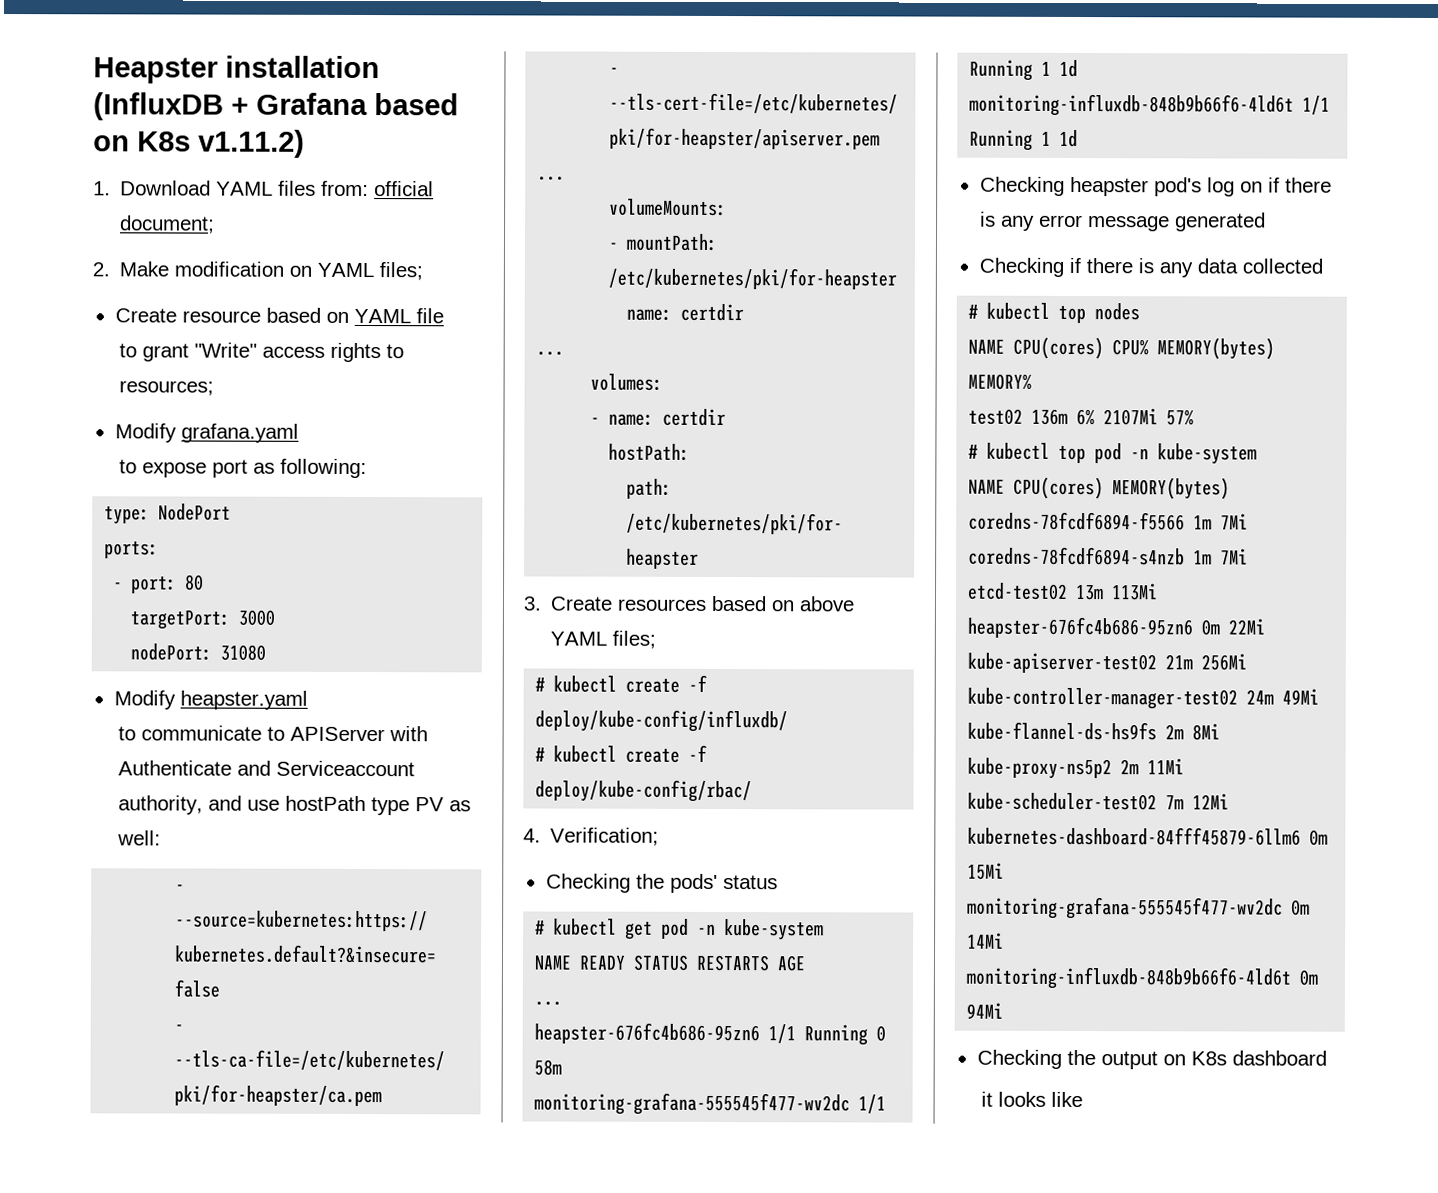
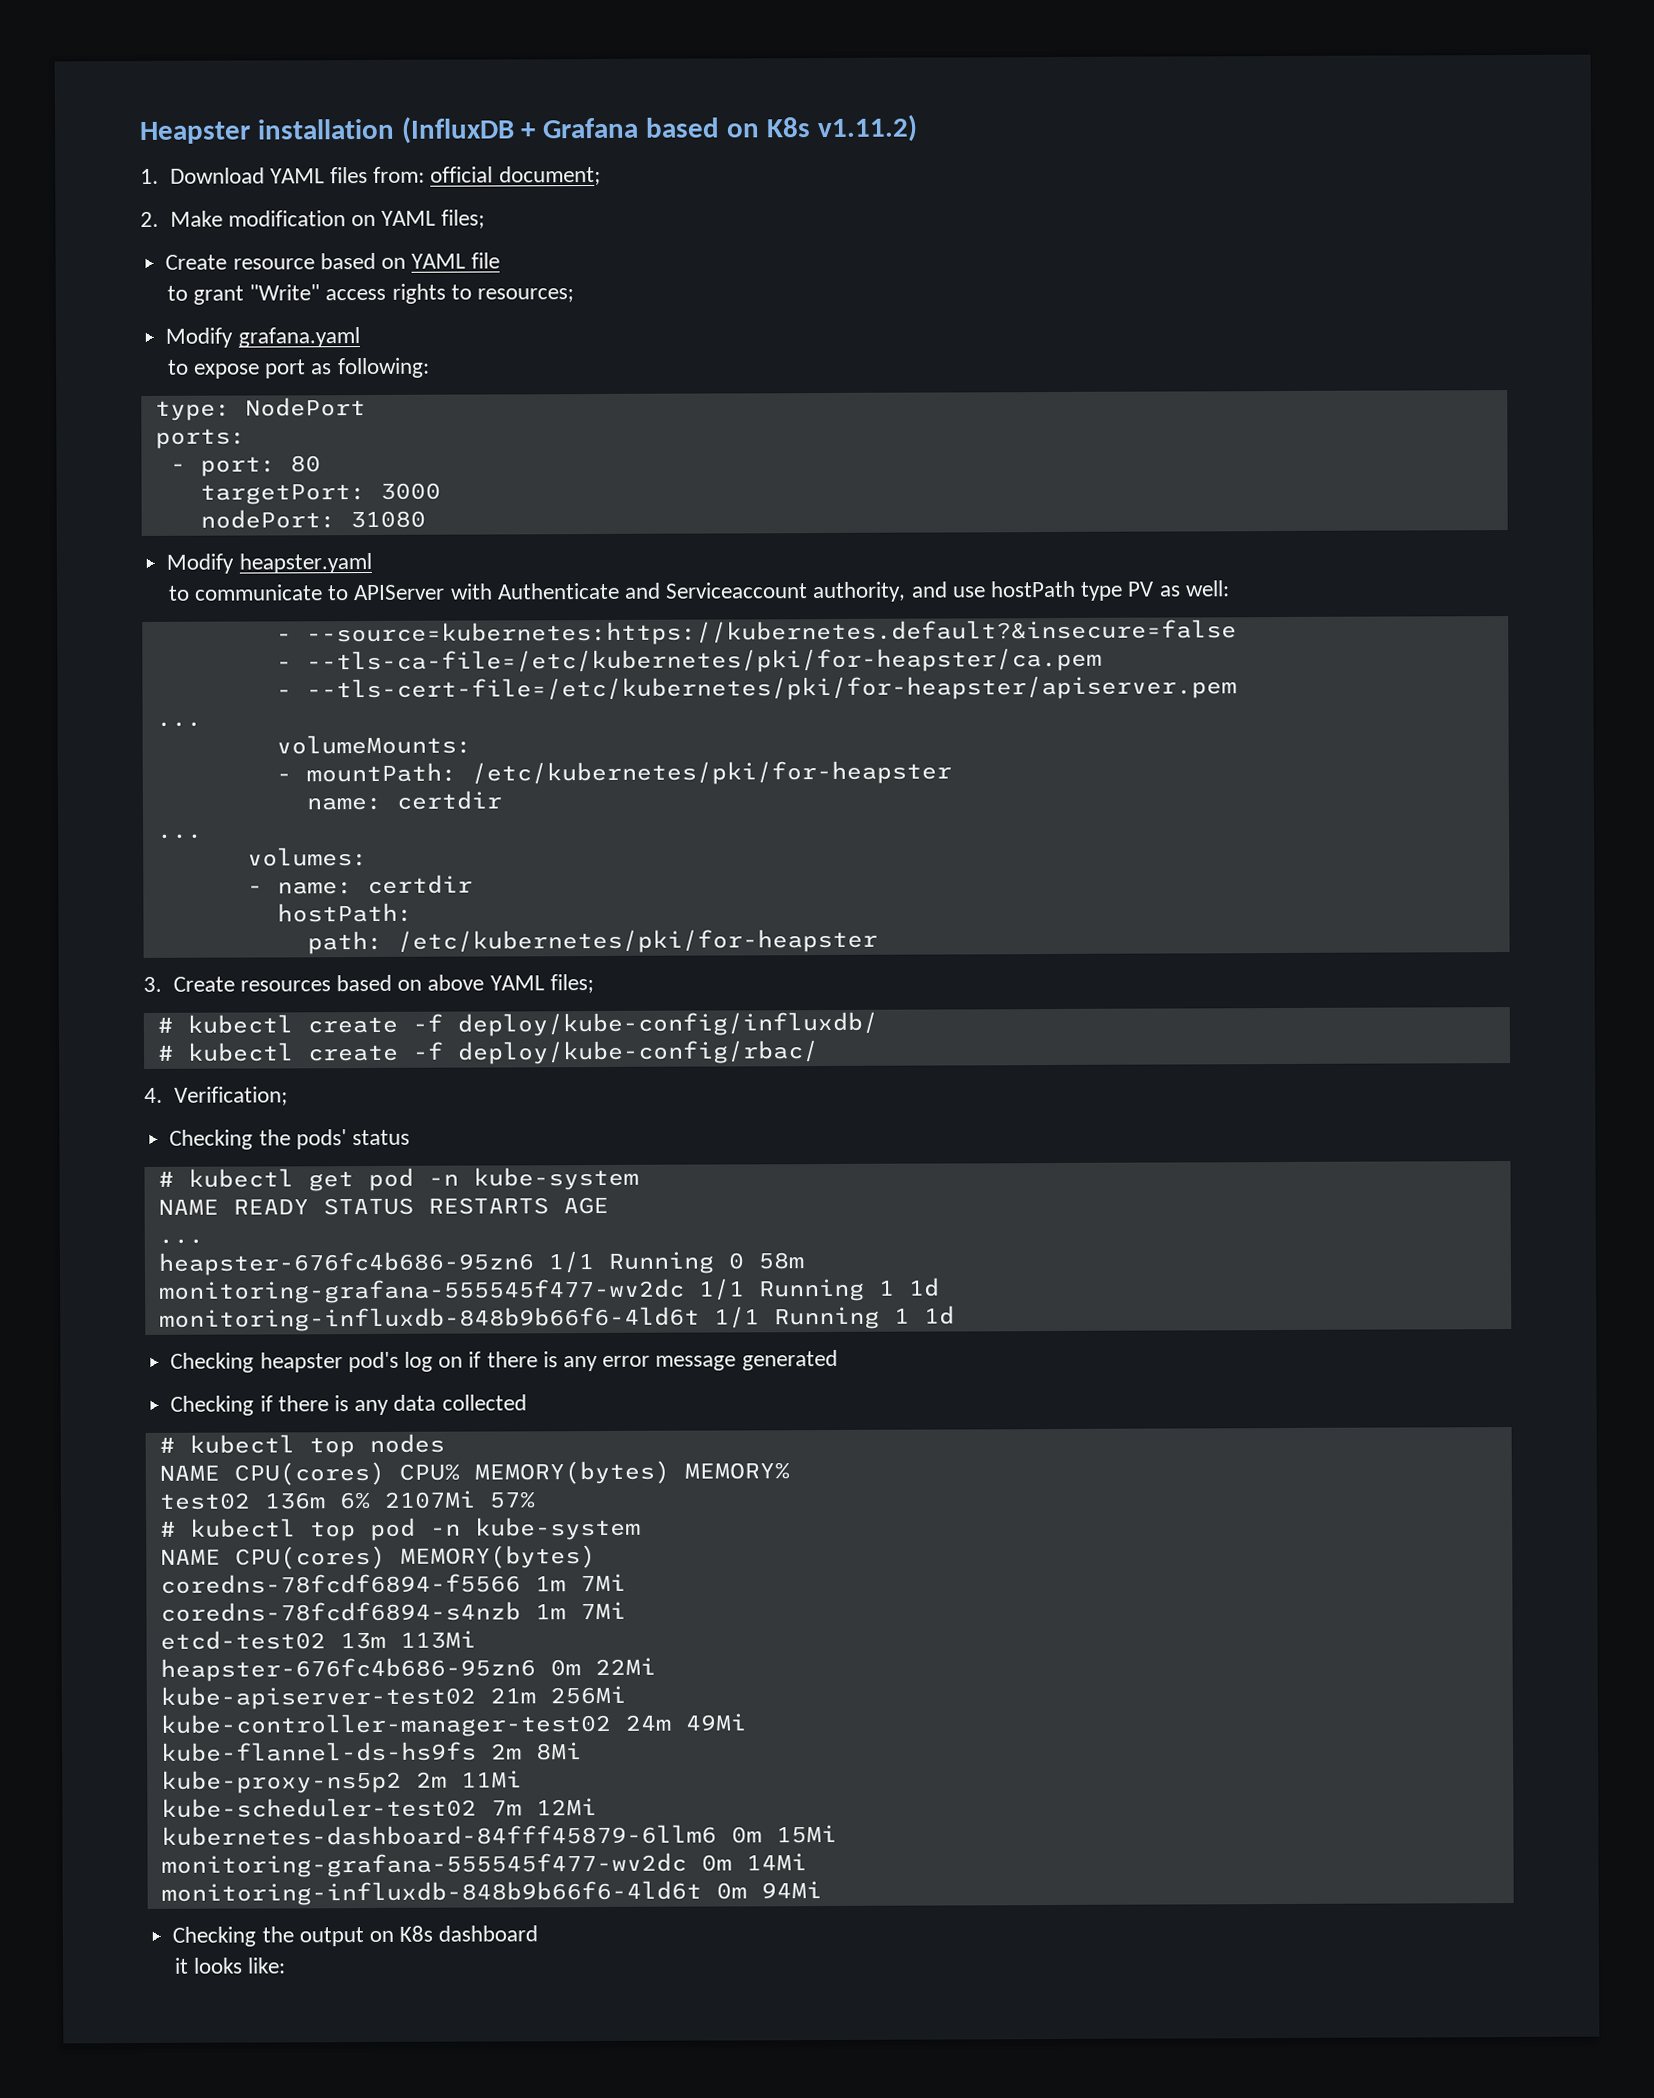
[1051,1091,1084,1108] like -> [247,1957,287,1974] like:

